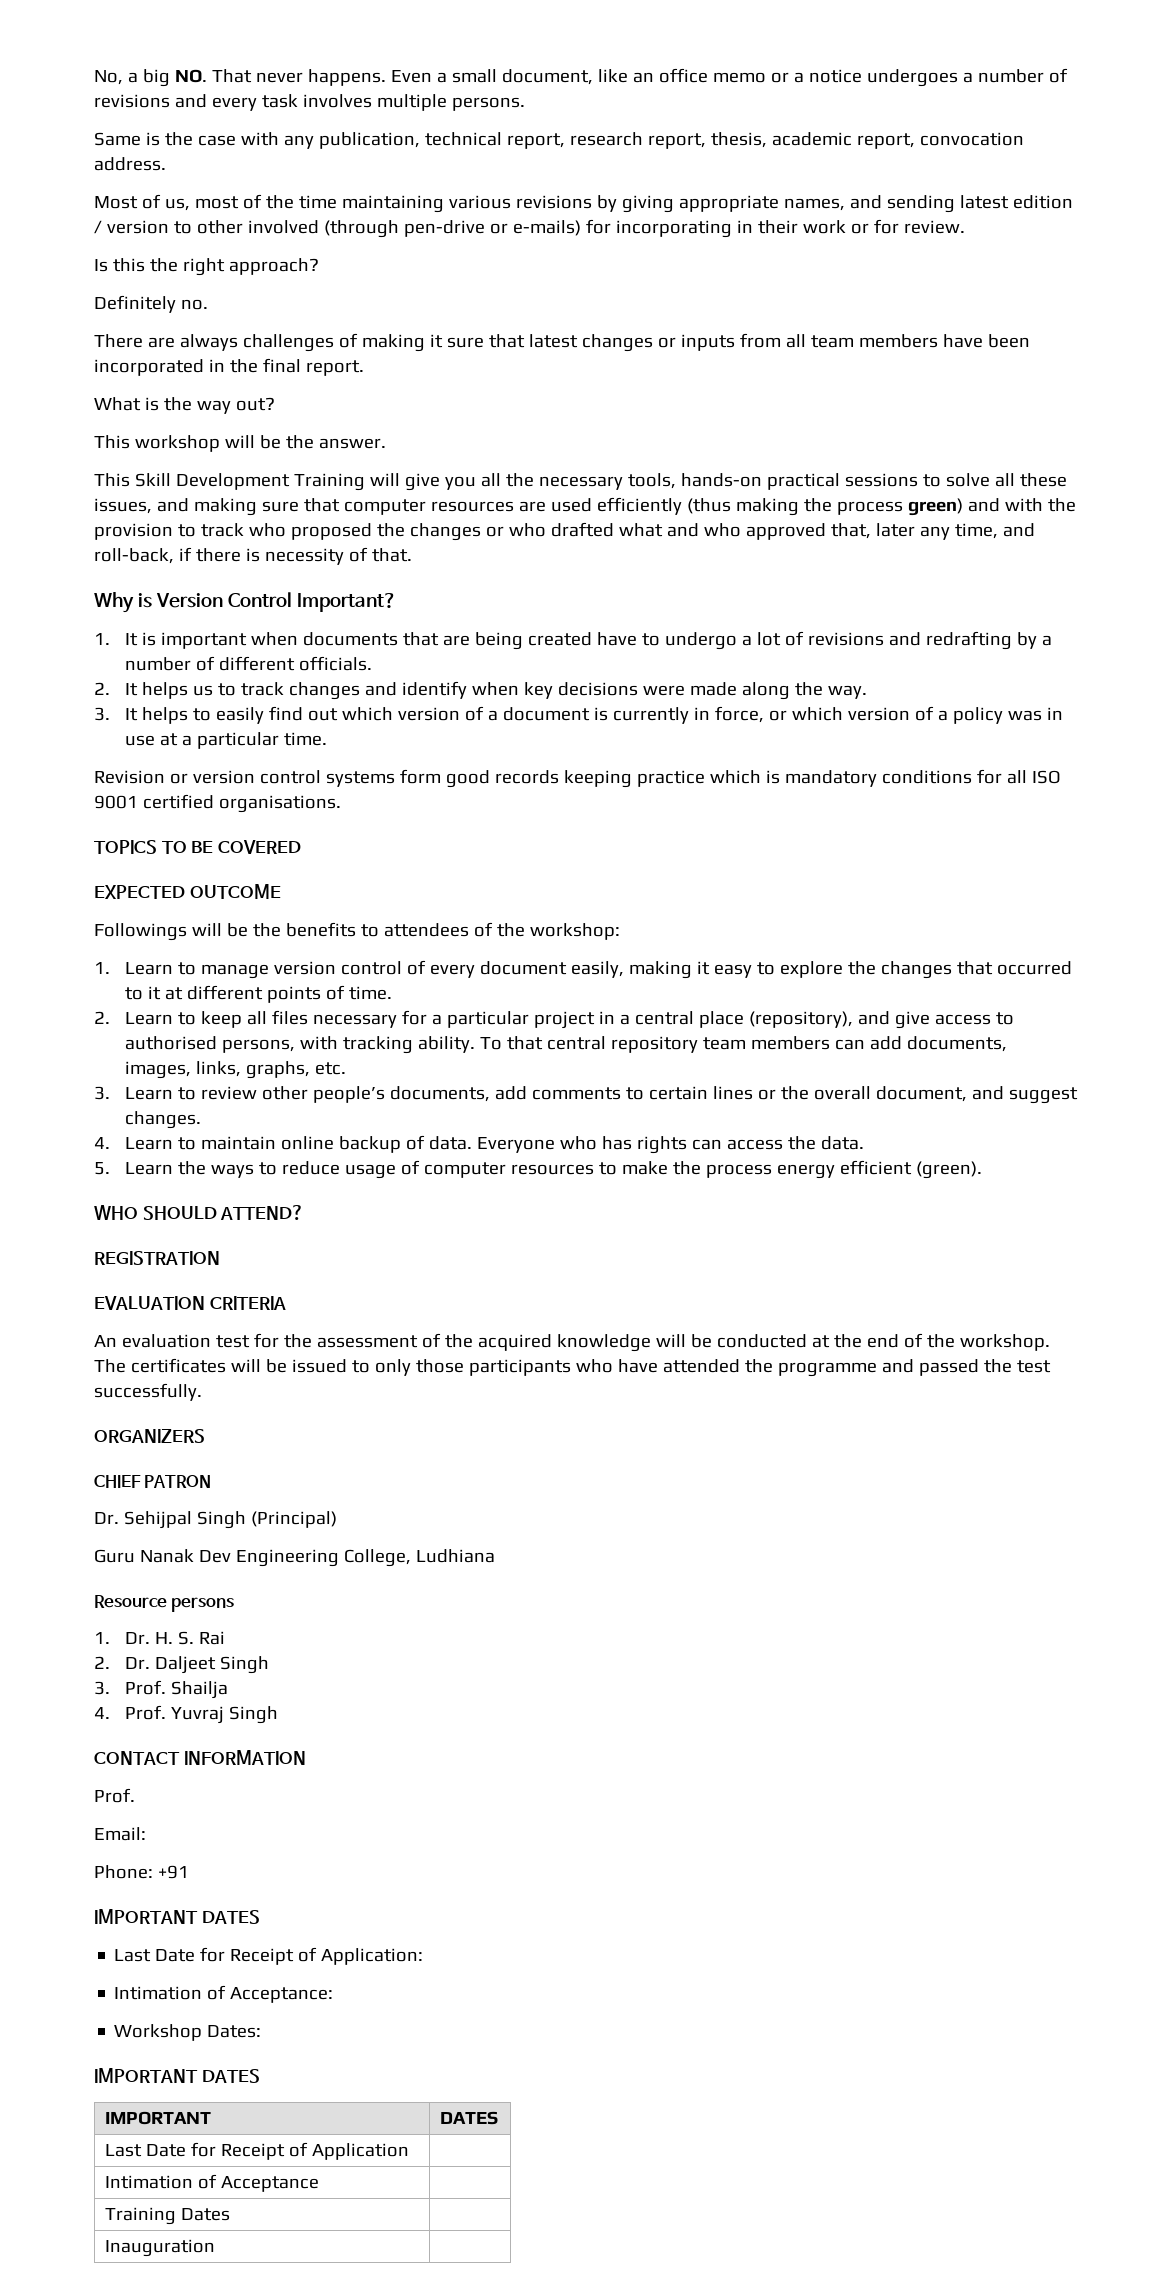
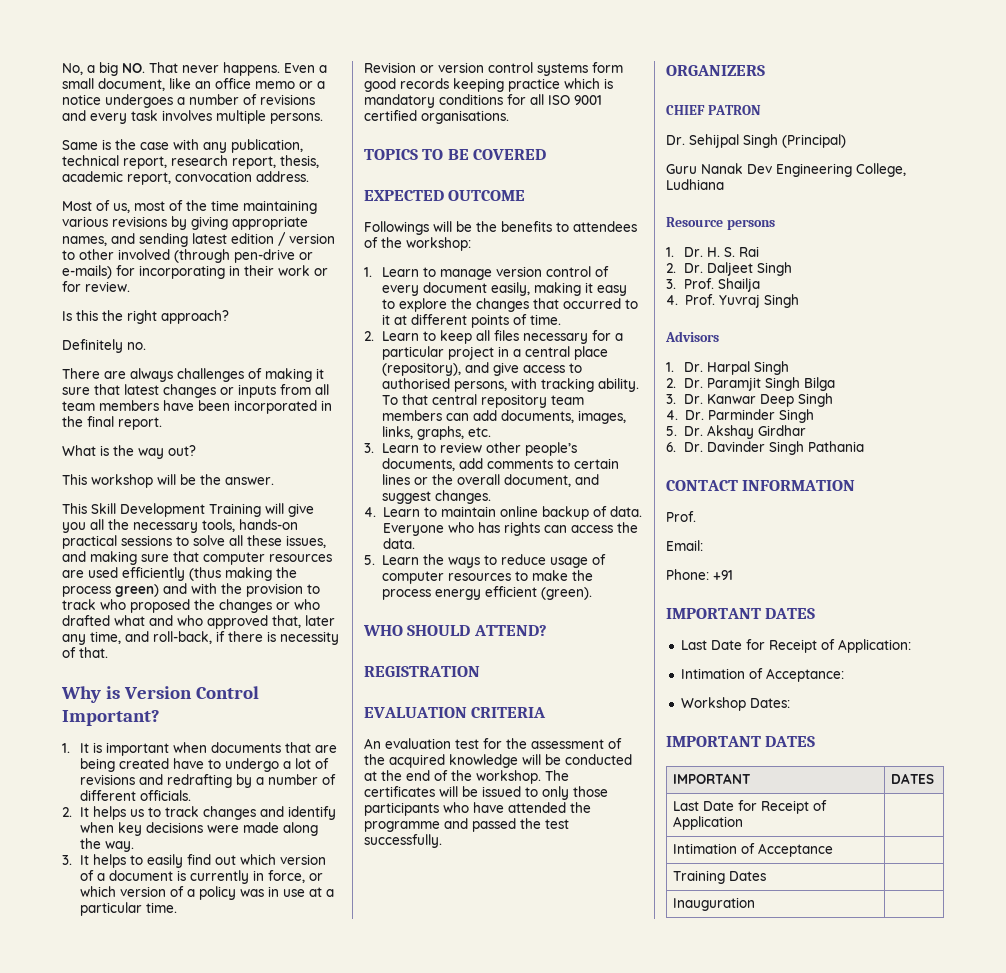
(279, 1715) none -> [665,331,719,342] [666,361,790,375] [666,377,836,391] [666,393,834,407] [666,409,814,423] [666,425,807,439] [666,441,865,455] // Advisors // 1. Dr. Harpal Singh // 2. Dr. Paramjit Singh Bilga // 3. Dr. Kanwar Deep Singh // 4. Dr. Parminder Singh // 5. Dr. Akshay Girdhar // 6. Dr. Davinder Singh Pathania

